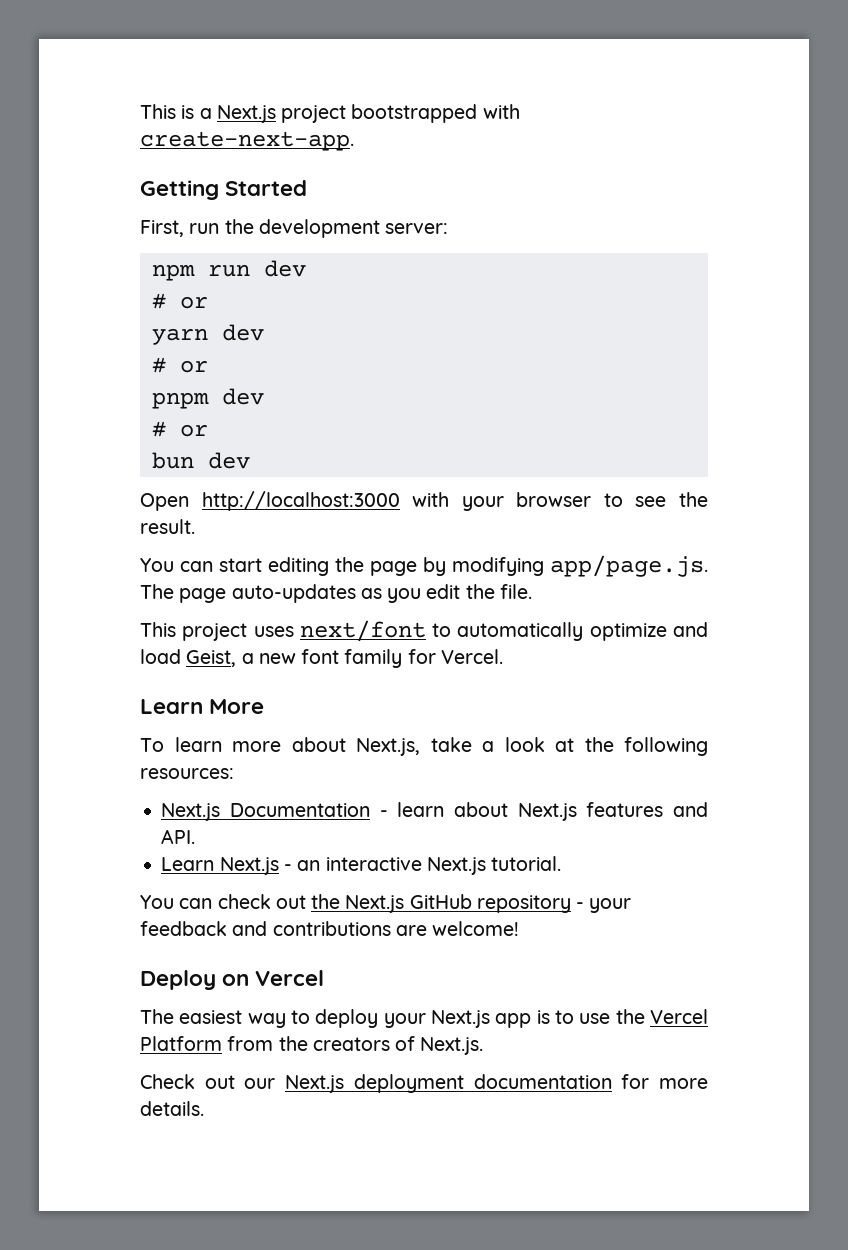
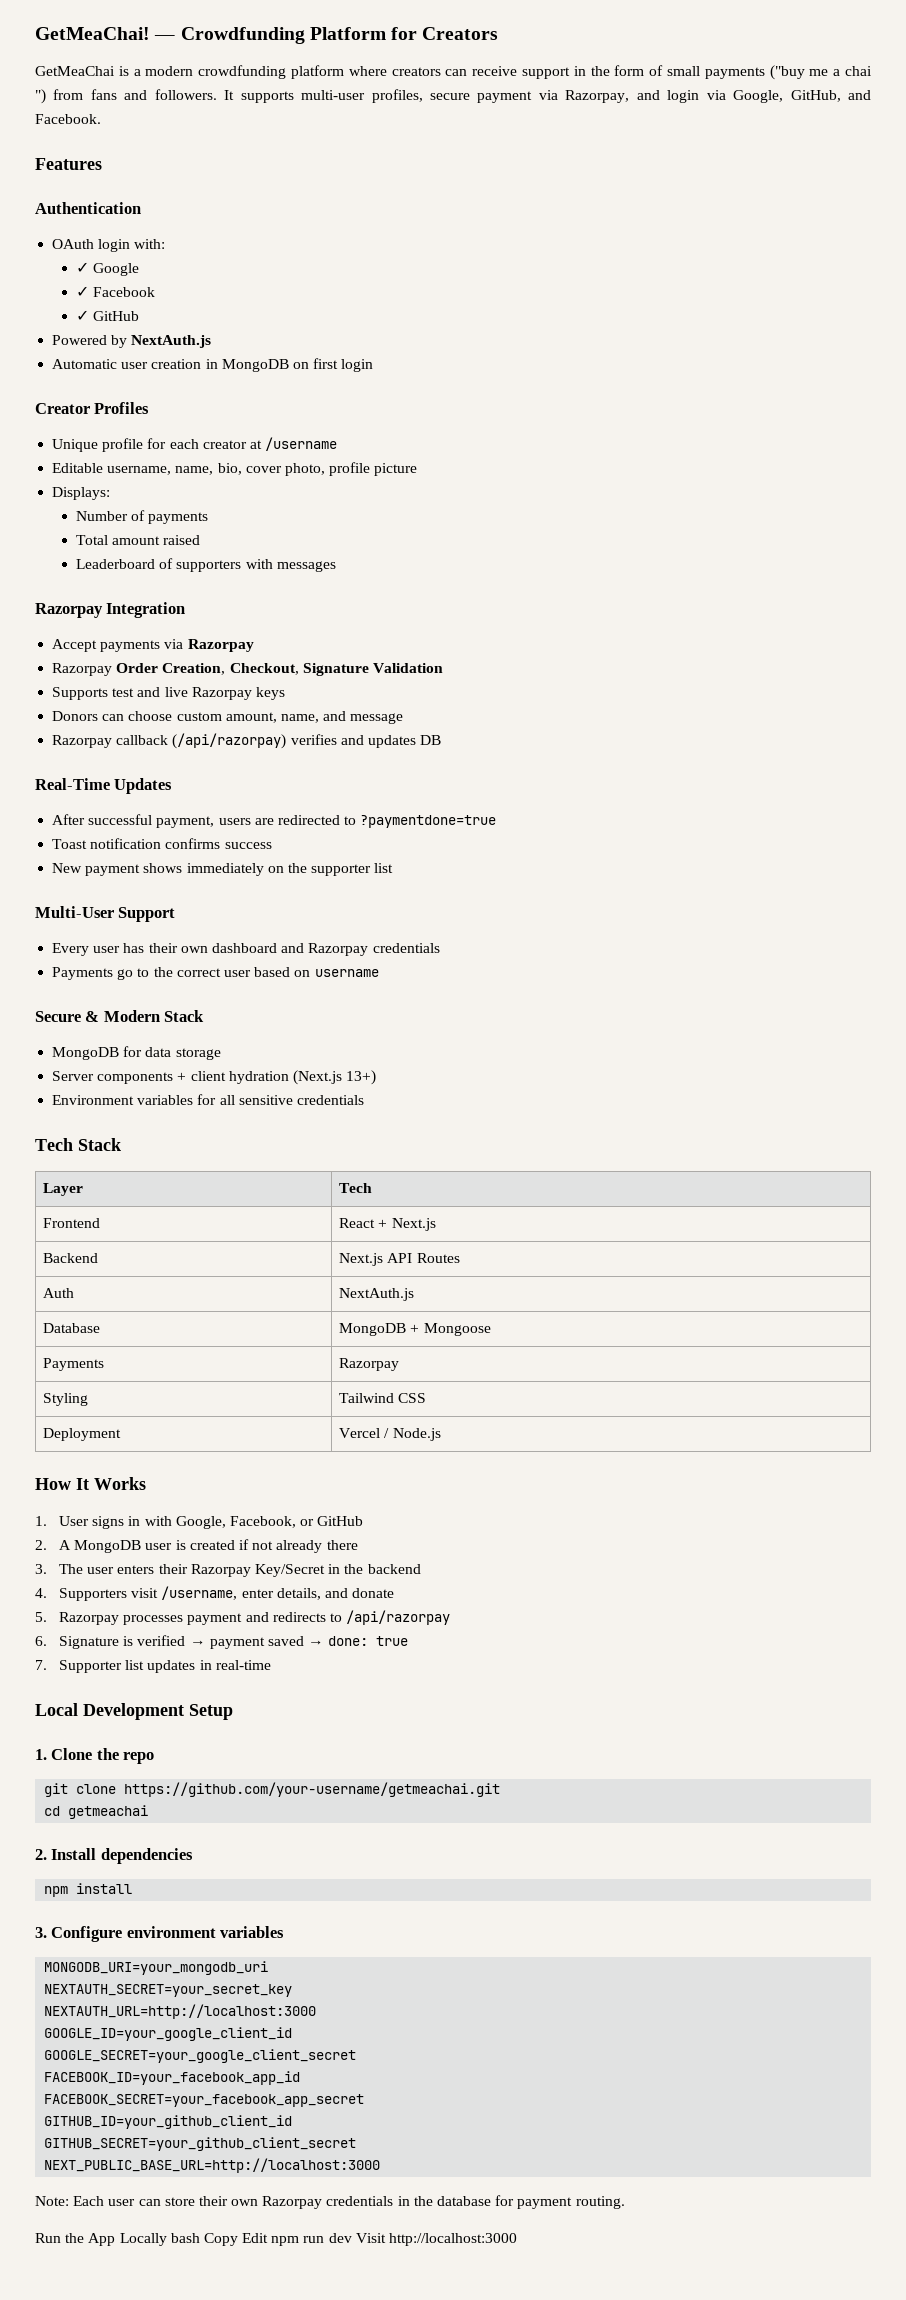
[140,104,520,123] [140,131,354,151] [140,180,308,200] [140,219,449,238] [151,260,306,281] [151,293,208,309] [151,324,264,345] [151,357,208,373] [151,388,264,409] [151,421,208,437] [151,452,250,469] [140,491,708,511] [140,519,195,534] [140,555,708,577] [140,584,532,603] [140,620,708,642] [140,649,503,668] [140,699,265,714] [140,737,708,756] [140,768,234,779] [161,802,708,821] [161,829,196,844] [161,856,562,875] [140,894,632,913] [140,921,520,936] [140,970,325,990] [140,1009,708,1028] [140,1036,484,1055] [140,1074,708,1093] [140,1101,204,1116] This is a Next.js project bootstrapped with create-next-app. // Getting Started // First, run the development server: // npm run dev // # or // yarn dev // # or // pnpm dev // # or // bun dev // Open http://localhost:3000 with your browser to see the result. // You can start editing the page by modifying app/page.js. The page auto-updates as you edit the file. // This project uses next/font to automatically optimize and load Geist, a new font family for Vercel. // Learn More // To learn more about Next.js, take a look at the following resources: // Next.js Documentation - learn about Next.js features and API. // Learn Next.js - an interactive Next.js tutorial. // You can check out the Next.js GitHub repository - your feedback and contributions are welcome! // Deploy on Vercel // The easiest way to deploy your Next.js app is to use the Vercel Platform from the creators of Next.js. // Check out our Next.js deployment documentation for more details. -> [35,27,499,44] [35,65,872,80] [35,89,872,104] [35,114,101,124] [35,158,102,170] [35,202,141,214] [52,239,166,252] [76,262,140,276] [76,286,156,297] [76,310,140,321] [52,335,212,348] [52,358,374,372] [35,402,150,414] [52,437,338,452] [52,462,418,476] [52,487,111,500] [76,510,209,524] [76,535,201,545] [76,558,336,572] [35,602,186,618] [52,639,254,652] [52,663,443,676] [52,687,285,700] [52,711,404,724] [52,733,442,749] [35,778,173,794] [52,814,497,828] [52,838,272,849] [52,863,394,876] [35,906,176,922] [52,943,440,956] [52,967,379,980] [35,1010,205,1022] [52,1046,221,1060] [52,1070,377,1085] [52,1094,364,1105] [35,1138,121,1151] [43,1183,84,1196] [339,1183,373,1193] [43,1218,101,1228] [339,1218,436,1231] [43,1253,99,1263] [339,1253,460,1266] [43,1288,75,1298] [339,1288,415,1301] [43,1323,101,1333] [339,1323,491,1336] [43,1358,105,1371] [339,1358,400,1371] [43,1393,89,1406] [339,1393,427,1403] [43,1428,122,1441] [339,1428,441,1441] [35,1477,146,1490] [35,1516,364,1529] [35,1539,358,1553] [35,1564,421,1577] [35,1586,395,1601] [35,1610,451,1625] [35,1635,409,1649] [35,1660,271,1673] [35,1703,233,1720] [35,1748,155,1764] [44,1782,501,1797] [44,1805,149,1819] [35,1848,193,1864] [44,1883,133,1897] [35,1926,285,1942] [44,1961,269,1975] [44,1984,293,1997] [44,2004,317,2019] [44,2027,293,2041] [44,2049,357,2063] [44,2071,301,2085] [44,2094,365,2107] [44,2115,293,2129] [44,2137,357,2151] [44,2158,381,2173] [35,2195,625,2209] [35,2233,518,2246] GetMeaChai! — Crowdfunding Platform for Creators // GetMeaChai is a modern crowdfunding platform where creators can receive support in the form of small payments ("buy me a chai ") from fans and followers. It supports multi-user profiles, secure payment via Razorpay, and login via Google, GitHub, and Facebook. // Features // Authentication // OAuth login with: // ✓ Google // ✓ Facebook // ✓ GitHub // Powered by NextAuth.js // Automatic user creation in MongoDB on first login // Creator Profiles // Unique profile for each creator at /username // Editable username, name, bio, cover photo, profile picture // Displays: // Number of payments // Total amount raised // Leaderboard of supporters with messages // Razorpay Integration // Accept payments via Razorpay // Razorpay Order Creation, Checkout, Signature Validation // Supports test and live Razorpay keys // Donors can choose custom amount, name, and message // Razorpay callback (/api/razorpay) verifies and updates DB // Real-Time Updates // After successful payment, users are redirected to ?paymentdone=true // Toast notification confirms success // New payment shows immediately on the supporter list // Multi-User Support // Every user has their own dashboard and Razorpay credentials // Payments go to the correct user based on username // Secure & Modern Stack // MongoDB for data storage // Server components + client hydration (Next.js 13+) // Environment variables for all sensitive credentials // Tech Stack // Layer | Tech // Frontend | React + Next.js // Backend | Next.js API Routes // Auth | NextAuth.js // Database | MongoDB + Mongoose // Payments | Razorpay // Styling | Tailwind CSS // Deployment | Vercel / Node.js // How It Works // 1. User signs in with Google, Facebook, or GitHub // 2. A MongoDB user is created if not already there // 3. The user enters their Razorpay Key/Secret in the backend // 4. Supporters visit /username, enter details, and donate // 5. Razorpay processes payment and redirects to /api/razorpay // 6. Signature is verified → payment saved → done: true // 7. Supporter list updates in real-time // Local Development Setup // 1. Clone the repo // git clone https://github.com/your-username/getmeachai.git // cd getmeachai // 2. Install dependencies // npm install // 3. Configure environment variables // MONGODB_URI=your_mongodb_uri // NEXTAUTH_SECRET=your_secret_key // NEXTAUTH_URL=http://localhost:3000 // GOOGLE_ID=your_google_client_id // GOOGLE_SECRET=your_google_client_secret // FACEBOOK_ID=your_facebook_app_id // FACEBOOK_SECRET=your_facebook_app_secret // GITHUB_ID=your_github_client_id // GITHUB_SECRET=your_github_client_secret // NEXT_PUBLIC_BASE_URL=http://localhost:3000 // Note: Each user can store their own Razorpay credentials in the database for payment routing. // Run the App Locally bash Copy Edit npm run dev Visit http://localhost:3000

